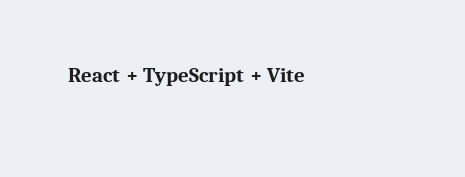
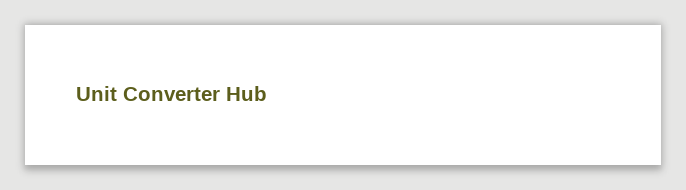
[68,68,306,86] React + TypeScript + Vite -> [76,86,267,101] Unit Converter Hub

